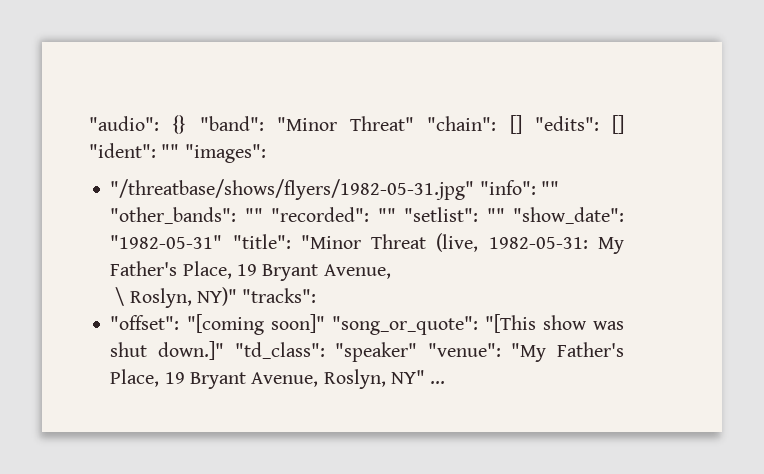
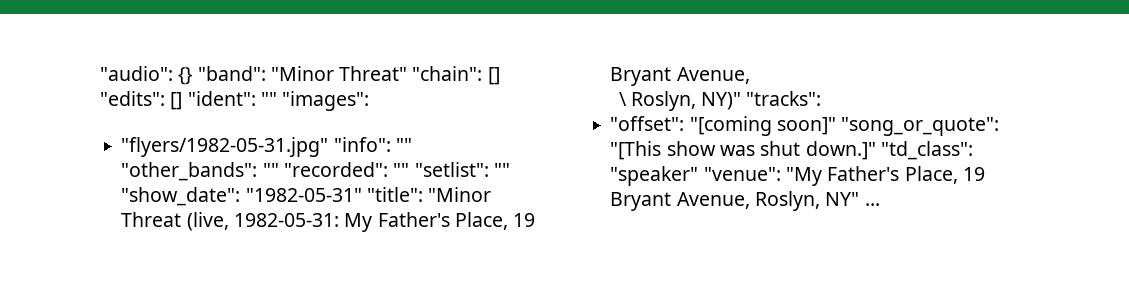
[110,179,475,200] "/threatbase/shows/flyers/1982-05-31.jpg" -> [121,137,329,157] "flyers/1982-05-31.jpg"

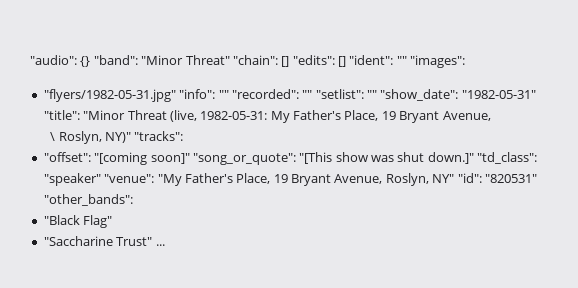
[121,162,279,181] "other_bands": "" -> (229, 94) none
(860, 199) none -> [457,173,537,183] [43,194,133,206] [43,215,113,228] [43,236,153,246] "id": "820531" "other_bands": // "Black Flag" // "Saccharine Trust"

